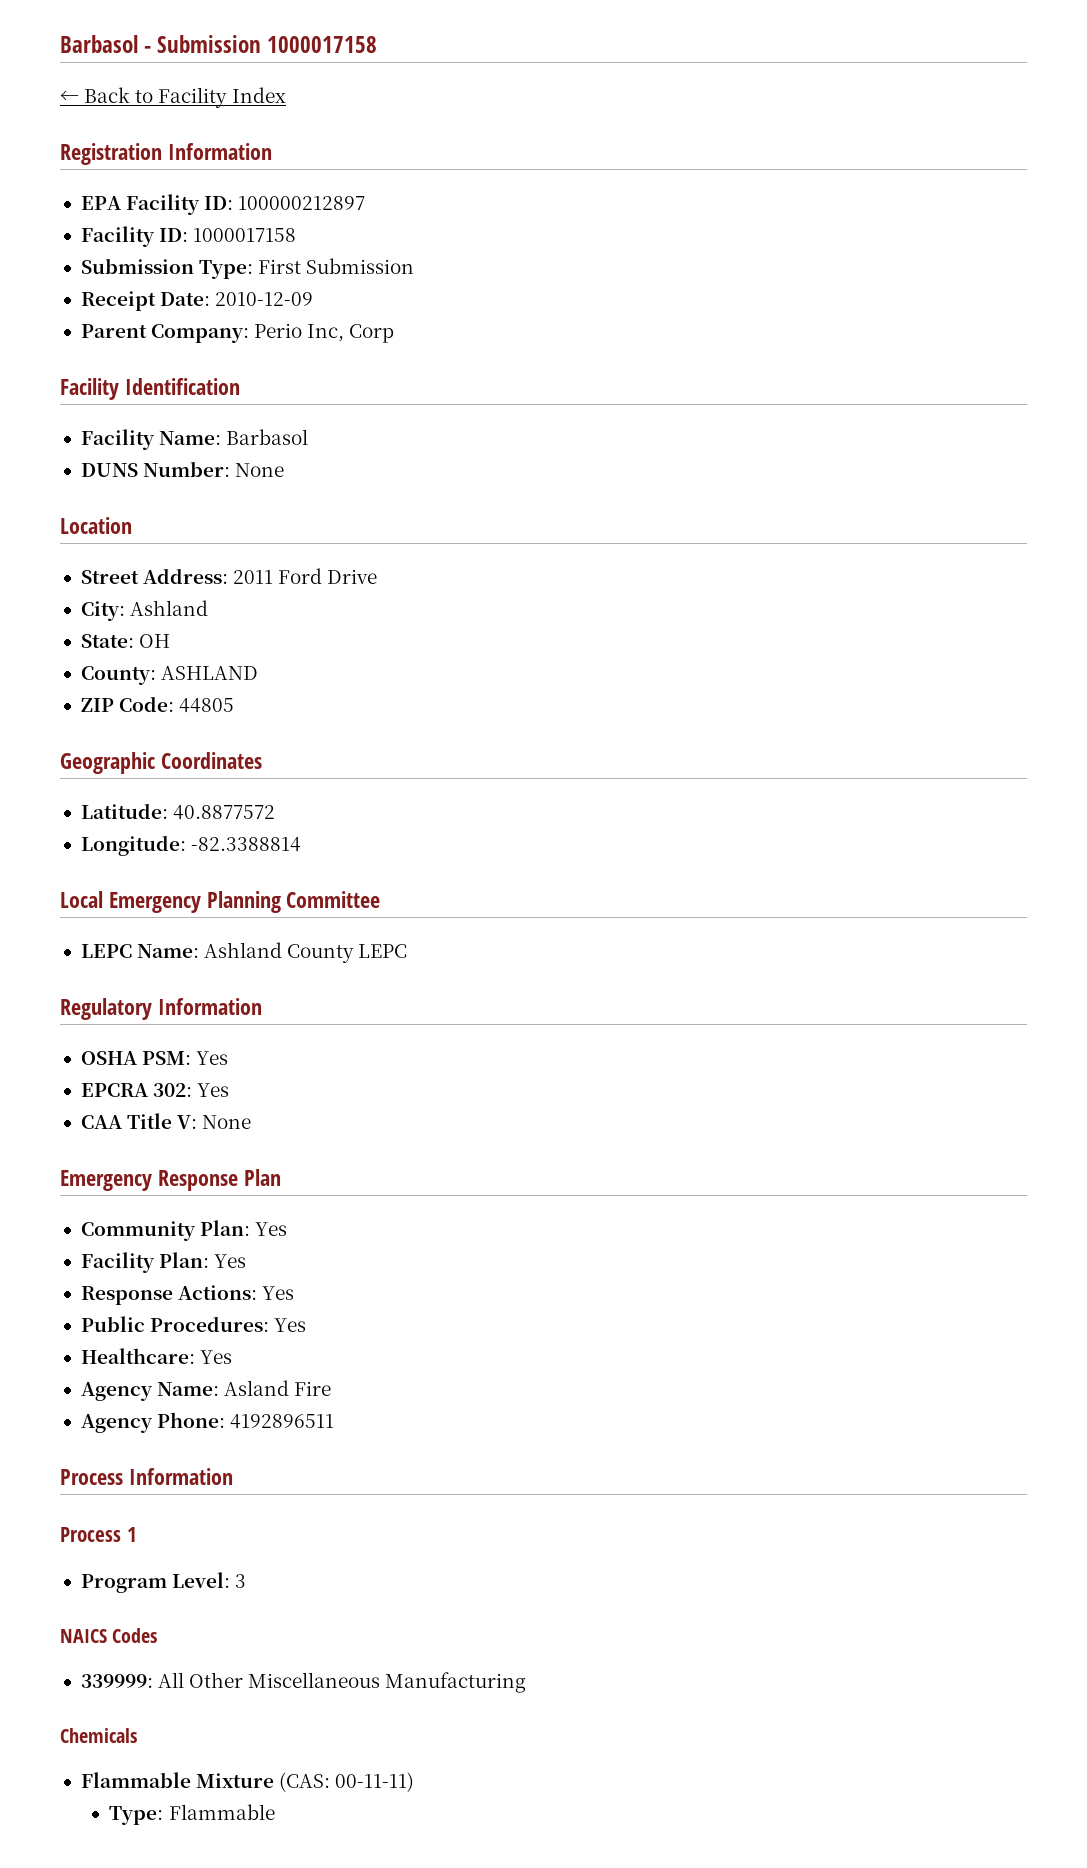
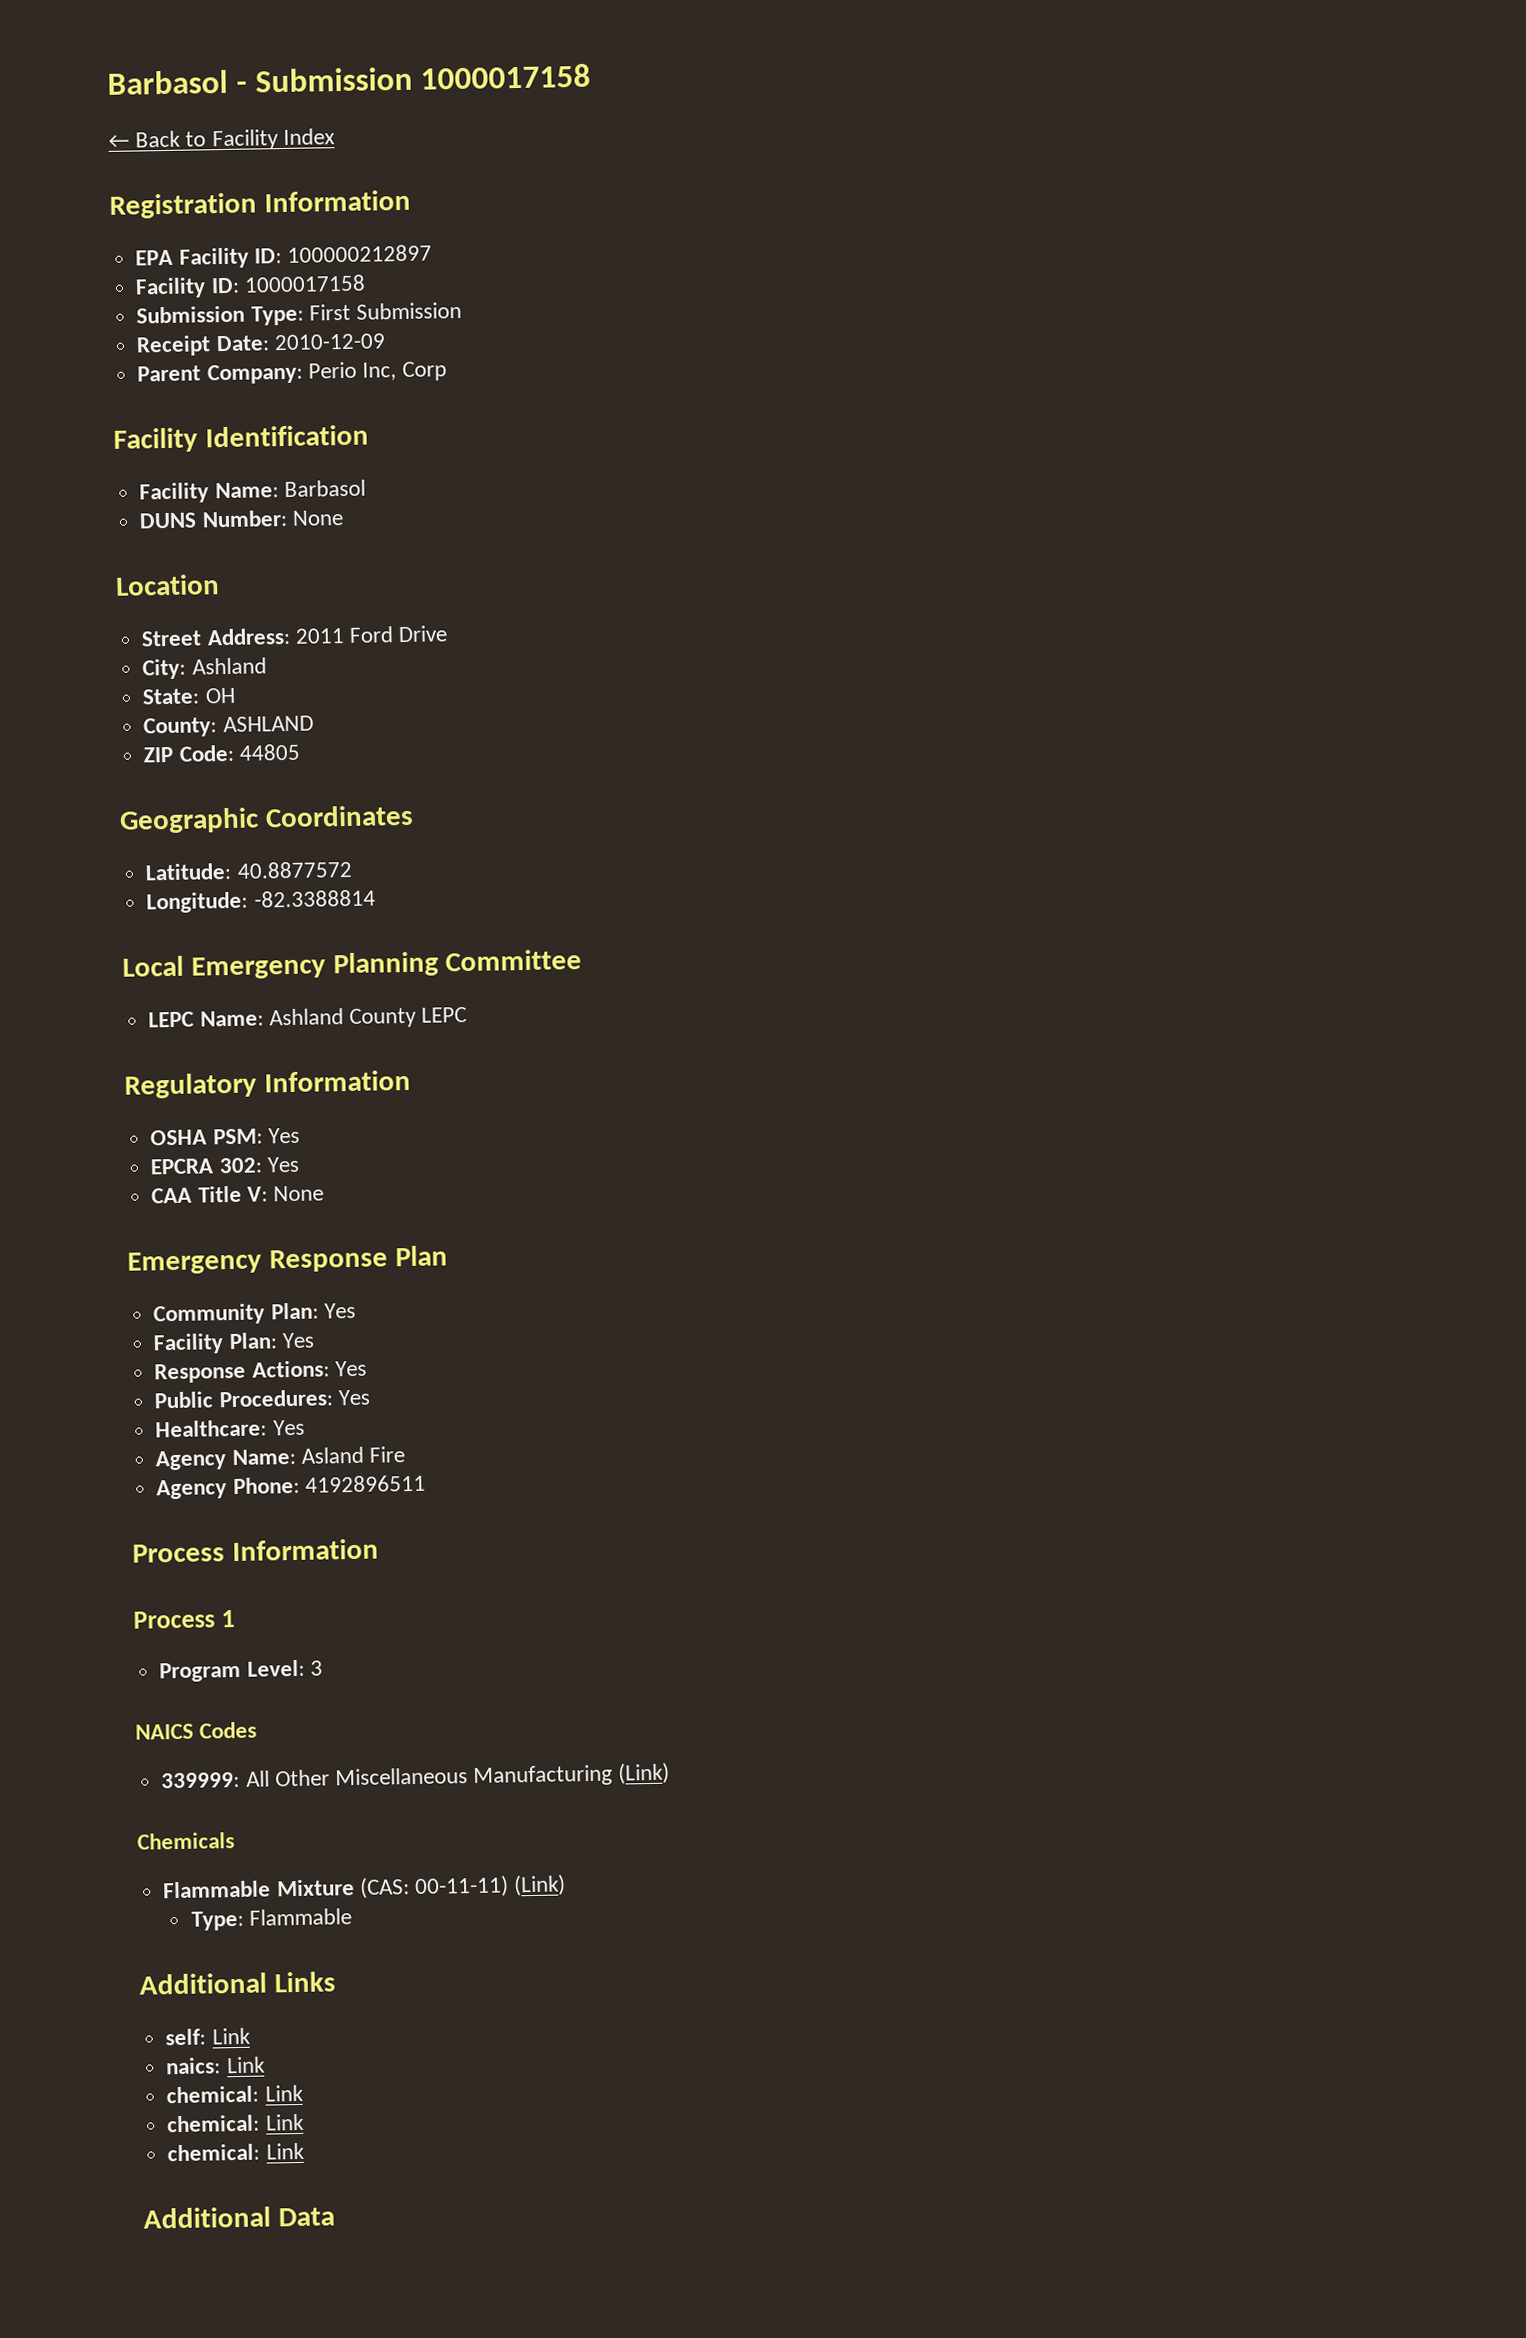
(527, 1682) none -> [618,1762,671,1785] (Link)
(415, 1782) none -> [513,1874,567,1897] (Link)
(275, 1812) none -> [139,1971,336,1995] [165,2027,251,2046] [165,2056,266,2075] [166,2084,304,2104] [166,2113,305,2133] [167,2142,305,2162] [143,2206,335,2229] // Additional Links // self: Link // naics: Link // chemical: Link // chemical: Link // chemical: Link // Additional Data

